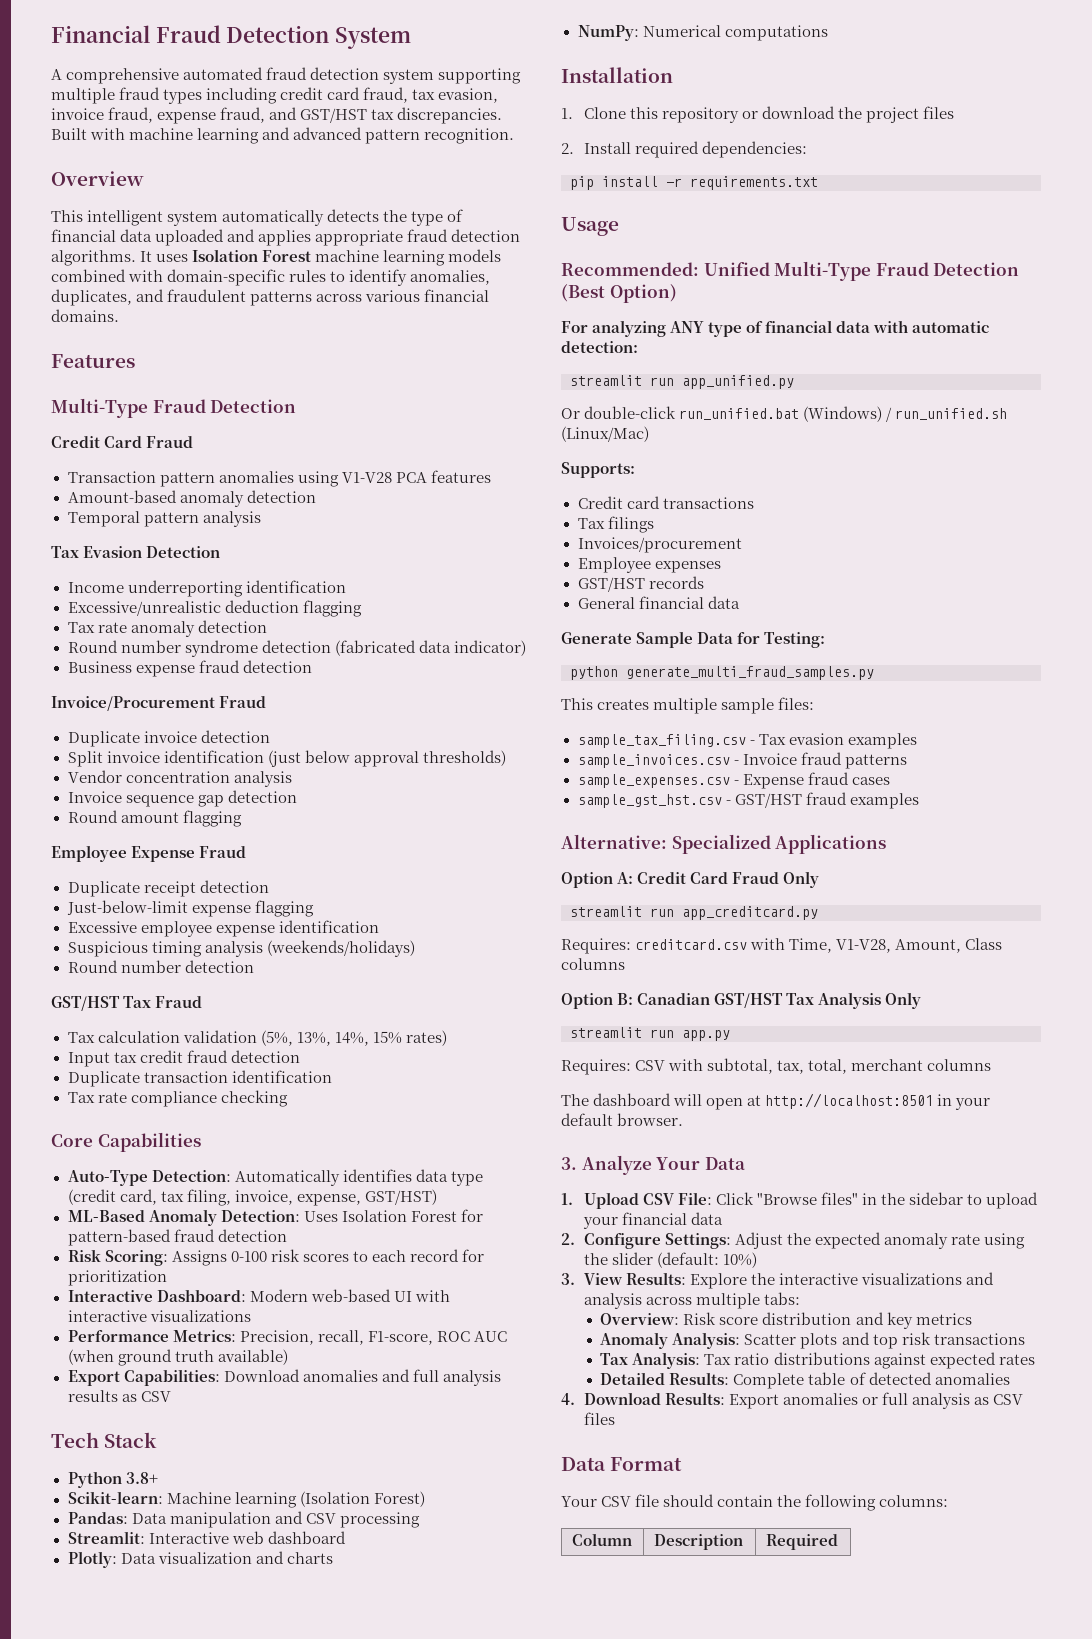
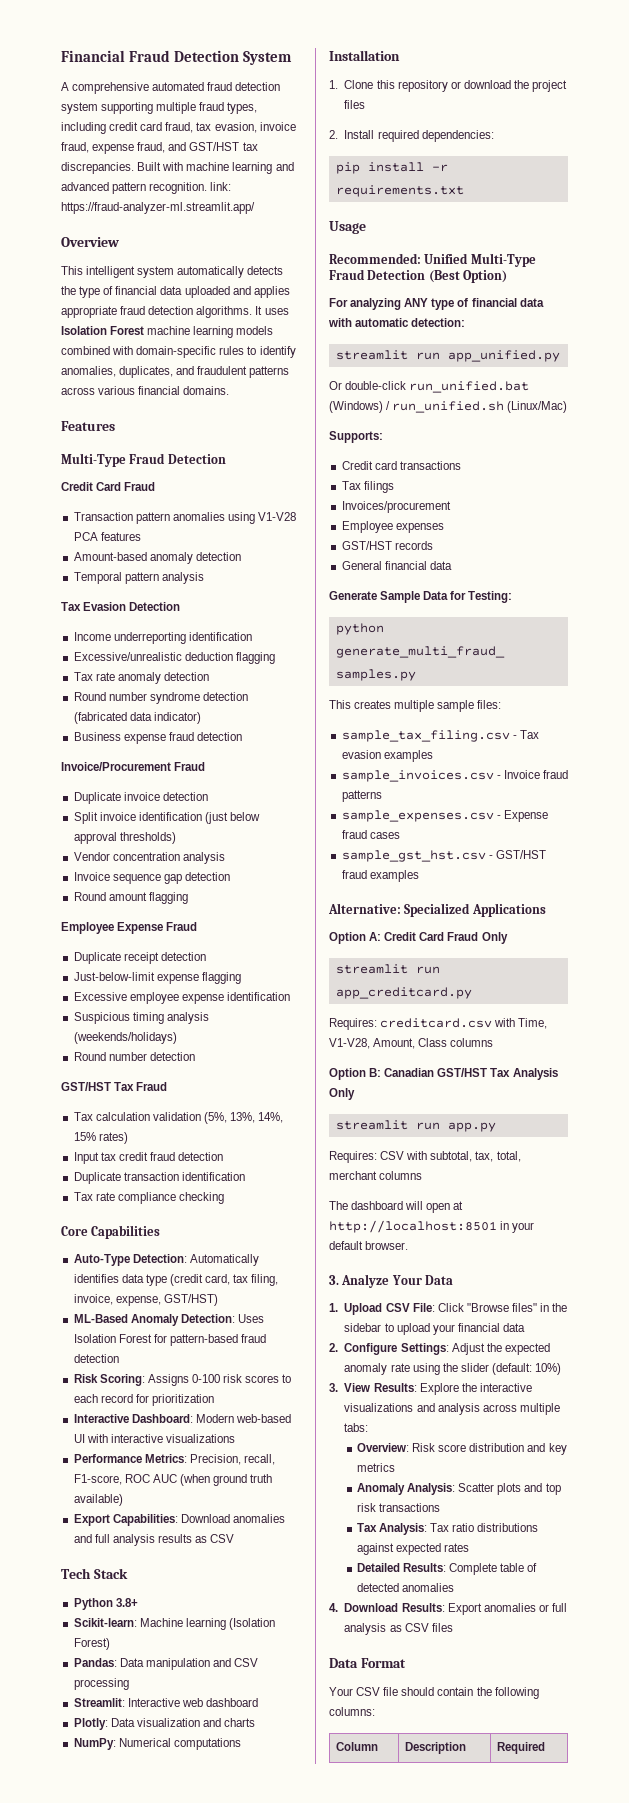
[163,89,203,104] types -> [227,102,258,114] types,
(515, 136) none -> [210,182,232,191] [61,202,255,214] link: https://fraud-analyzer-ml.streamlit.app/

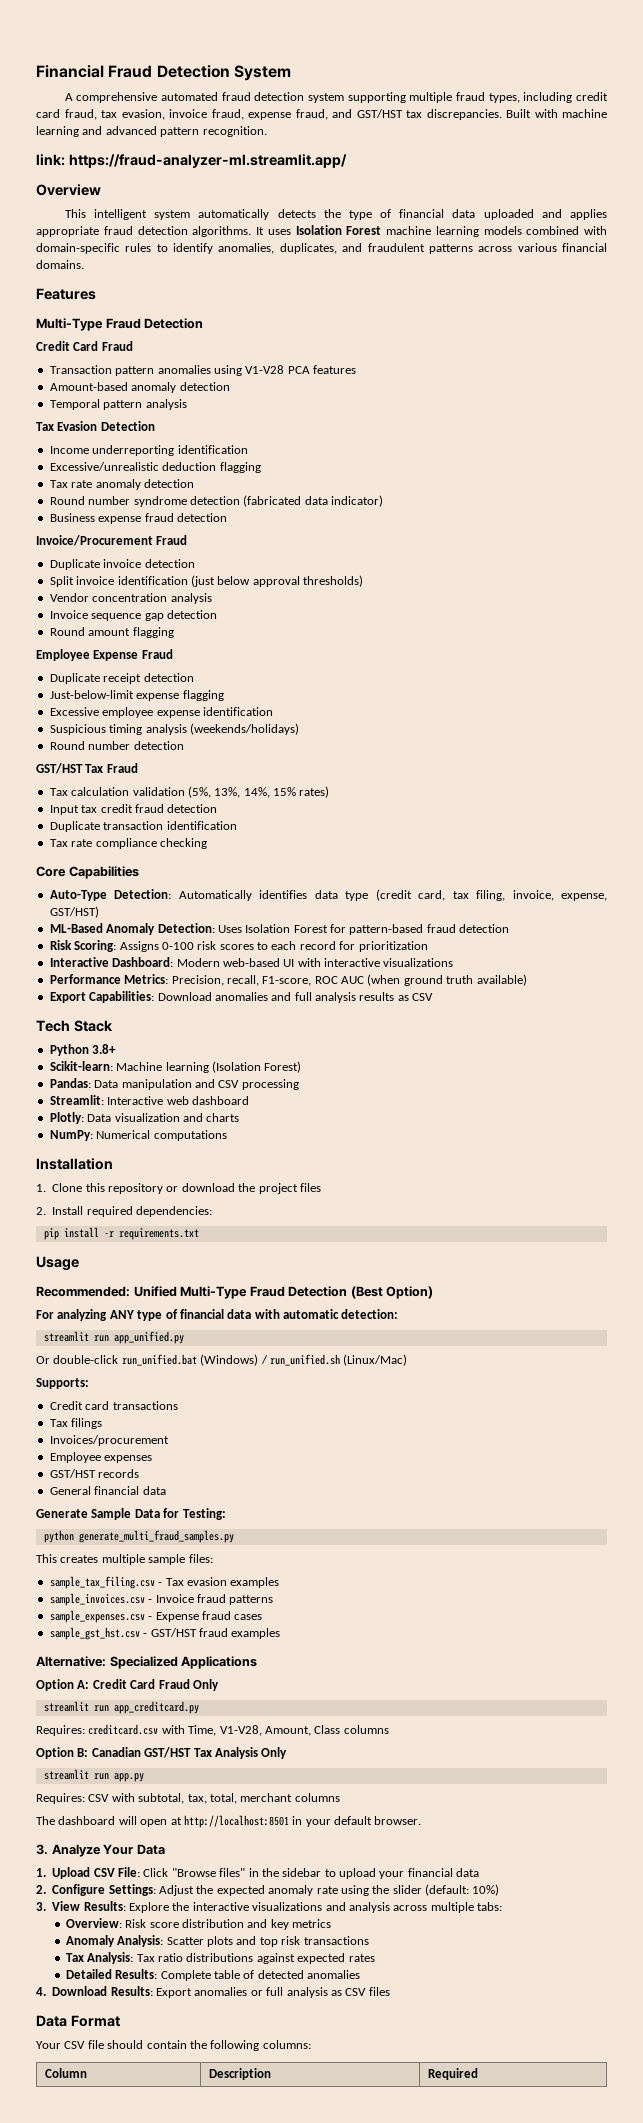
(208, 188) none -> (267, 131) //

